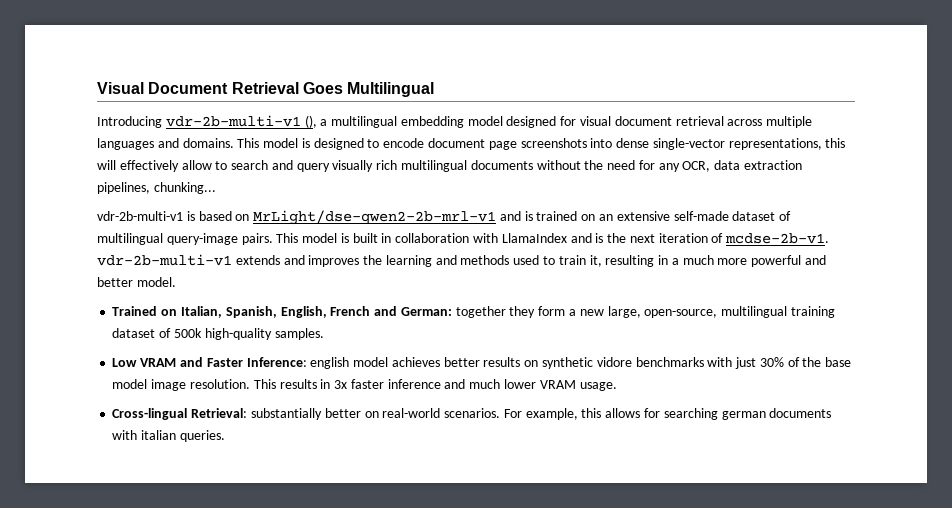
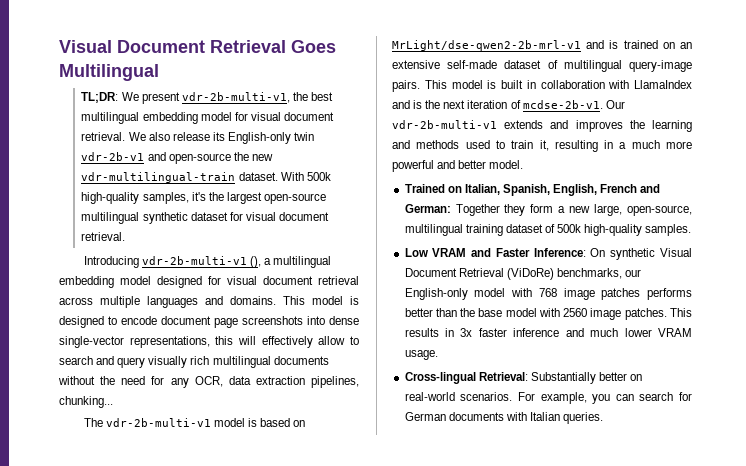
(435, 89) none -> [81,92,334,104] [81,112,335,124] [81,132,315,144] [81,152,273,164] [81,172,331,183] [81,192,327,204] [81,212,330,224] [81,232,126,241] // TL;DR: We present vdr-2b-multi-v1, the best multilingual embedding model for visual document retrieval. We also release its English-only twin vdr-2b-v1 and open-source the new vdr-multilingual-train dataset. With 500k high-quality samples, it's the largest open-source multilingual synthetic dataset for visual document retrieval.
[97,211,183,221] vdr-2b-multi-v1 -> [83,418,245,427] The vdr-2b-multi-v1 model
(830, 238) none -> [605,100,625,109] Our
[455,306,506,318] together -> [455,204,500,216] Together
[310,357,852,369] [112,379,250,391] english model achieves better results on synthetic vidore benchmarks with just 30% of the base model image resolution. -> [590,248,692,260] [404,268,642,280] [404,288,692,300] [404,308,667,320] On synthetic Visual Document Retrieval (ViDoRe) benchmarks, our English-only model with 768 image patches performs better than the base model with 2560 image patches.
[250,408,322,420] substantially -> [530,372,596,384] Substantially
[581,408,766,420] this allows for searching german -> [592,392,692,404] [404,412,446,421] you can search for German
[141,430,177,440] italian -> [529,412,560,421] Italian

